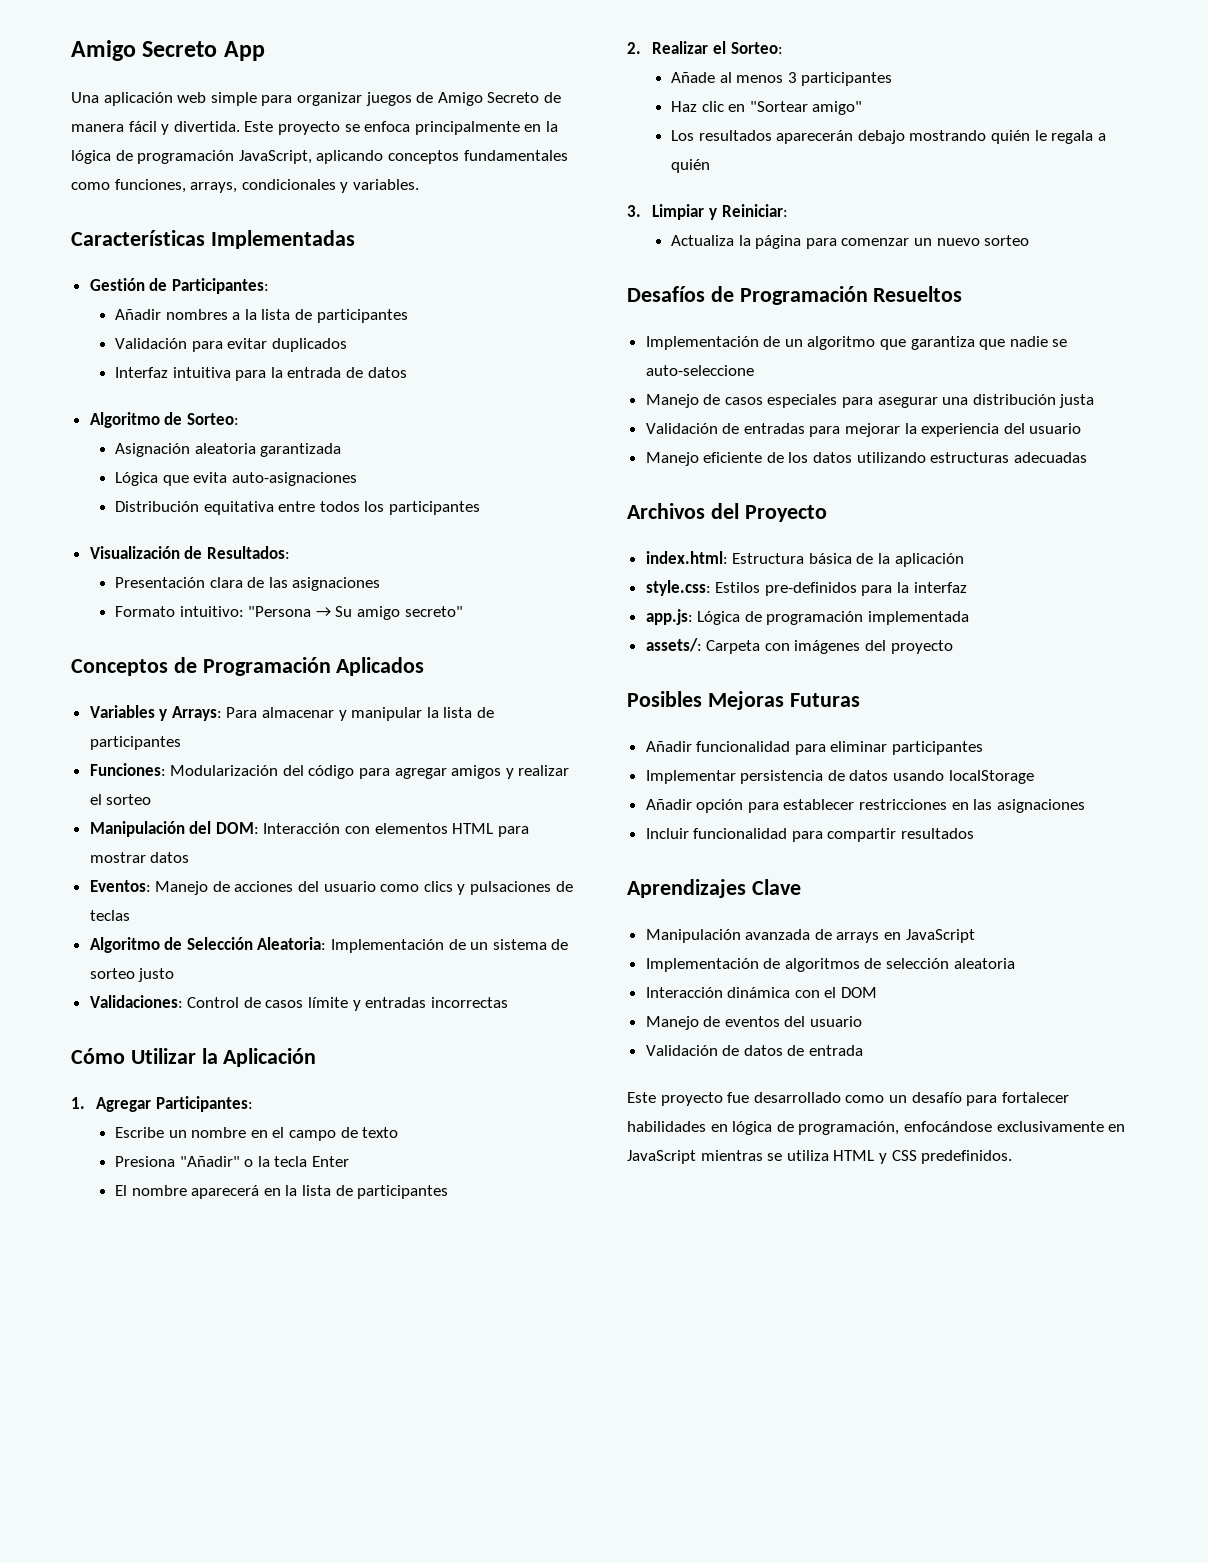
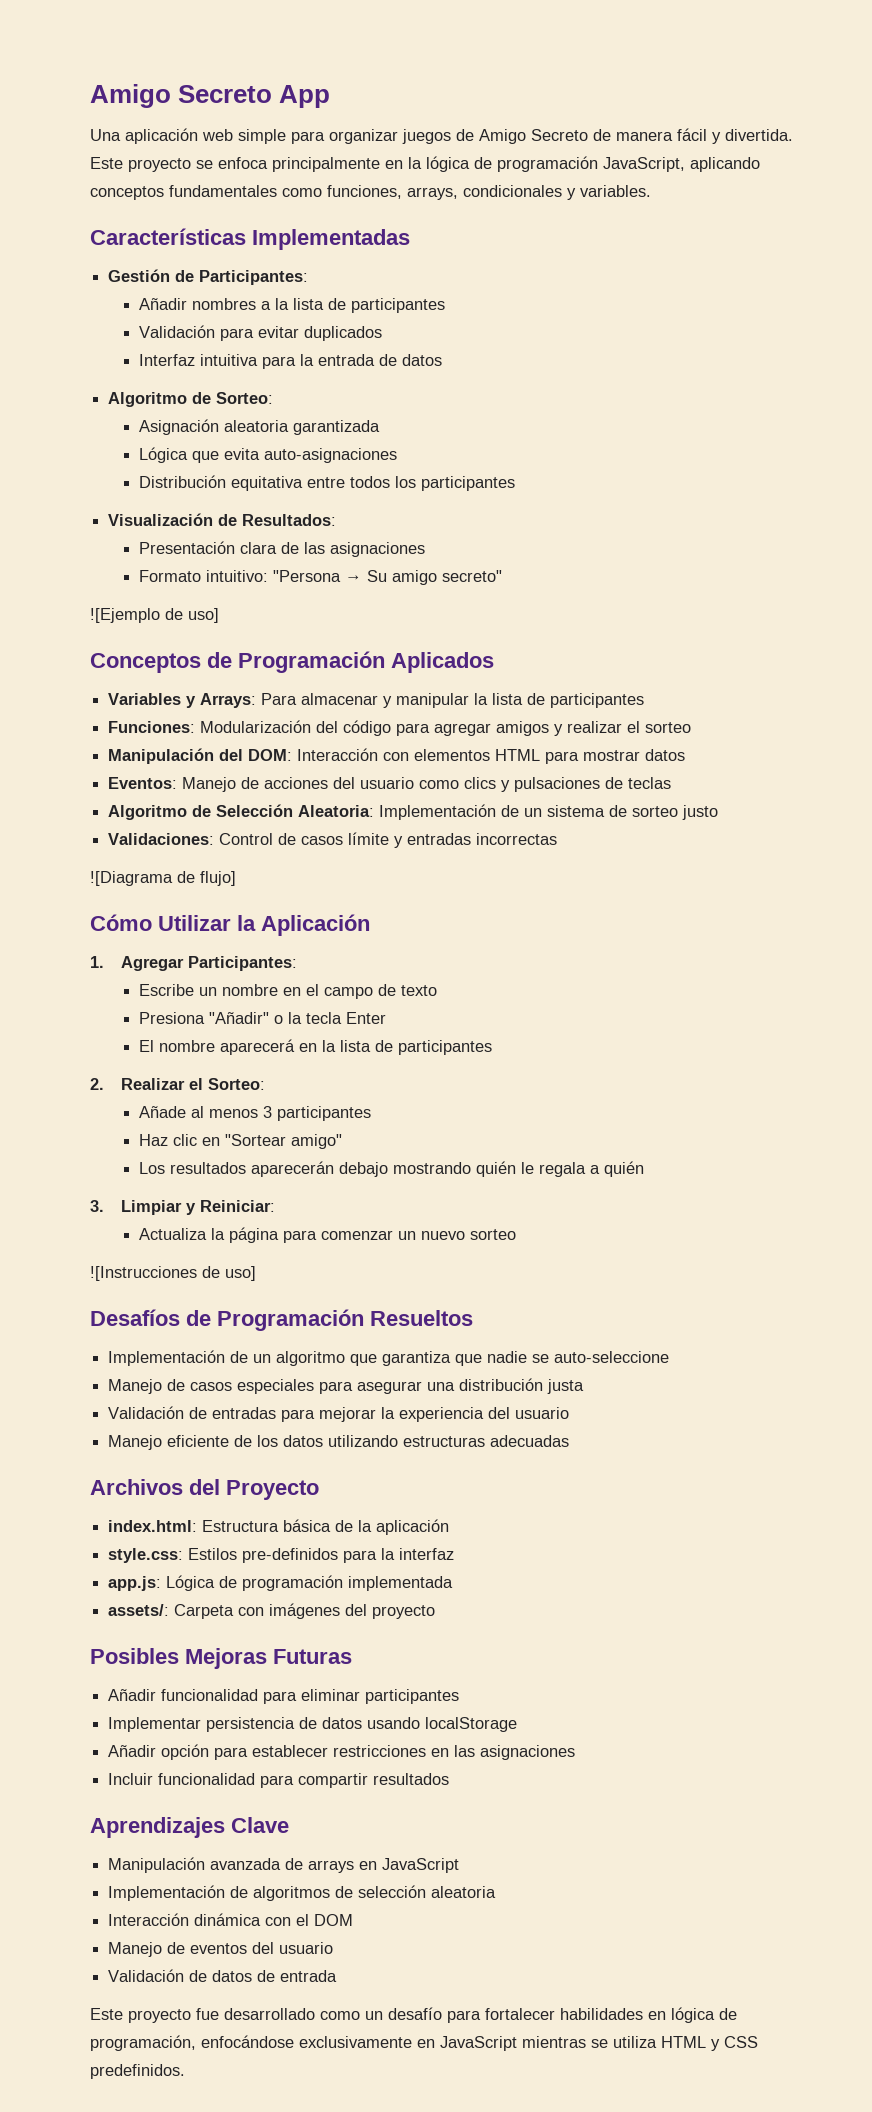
(463, 611) none -> [90,608,219,623] // ![Ejemplo de uso]
(508, 1002) none -> [90,871,236,886] // ![Diagrama de flujo]
(1030, 240) none -> [90,1266,256,1281] // ![Instrucciones de uso]

